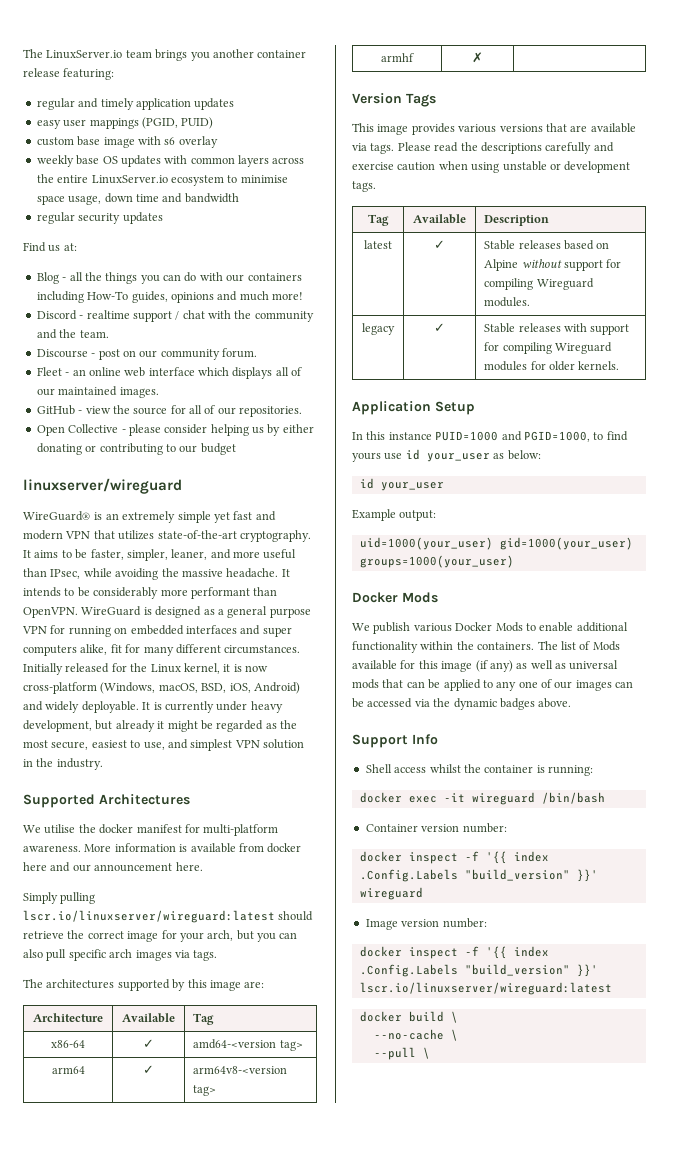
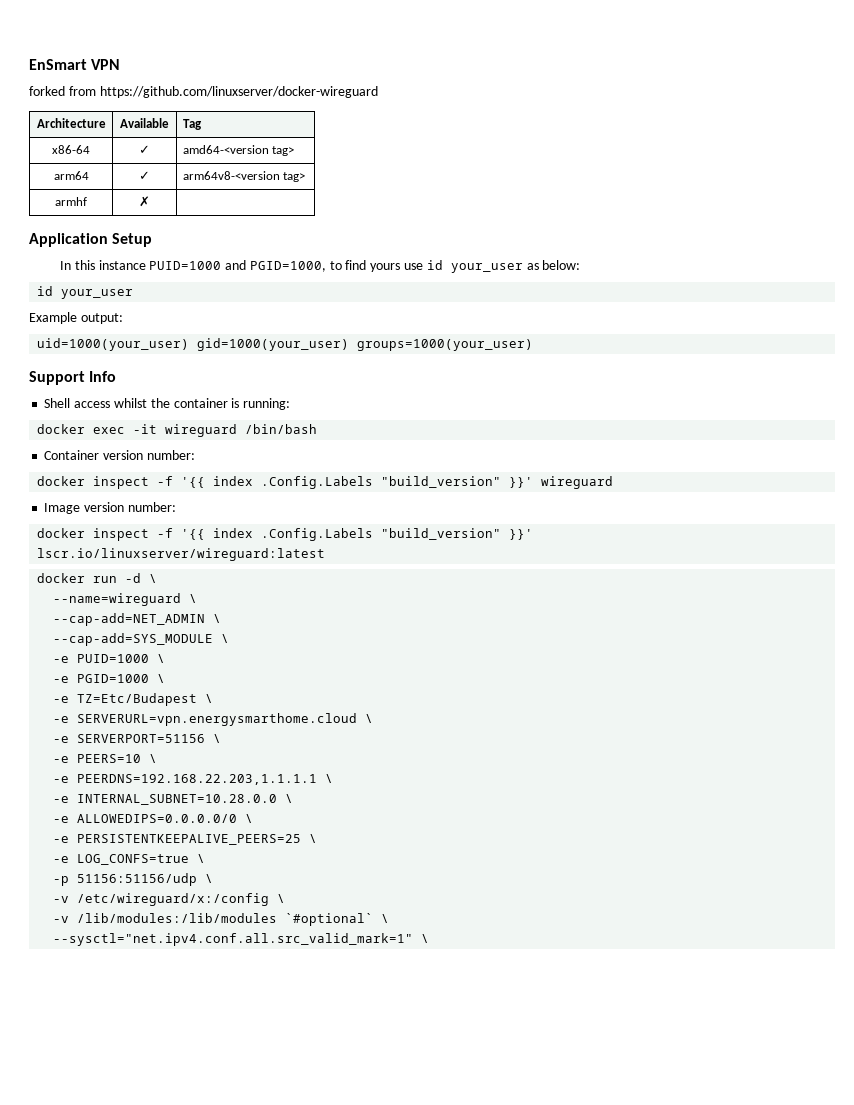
[23,49,307,61] [23,68,115,80] [36,98,235,110] [36,117,214,129] [36,136,218,148] [36,155,305,167] [36,174,288,186] [36,193,239,205] [36,212,163,224] [23,242,77,252] [36,272,302,284] [36,291,303,303] [36,310,314,322] [36,329,109,339] [36,348,257,360] [36,367,303,379] [36,386,159,398] [36,405,303,417] [36,424,314,436] [36,443,236,455] [23,478,182,494] [23,511,276,523] [23,530,311,542] [23,549,297,561] [23,568,290,580] [23,587,278,599] [23,606,311,618] [22,625,292,637] [23,644,301,656] [23,663,268,675] [23,682,300,694] [23,701,283,713] [23,720,297,732] [23,739,304,751] [23,758,103,770] [23,794,190,808] [23,824,279,836] [23,843,302,853] [23,862,203,872] [23,892,96,904] [23,910,314,923] [23,930,298,942] [23,949,218,961] [23,979,265,991] The LinuxServer.io team brings you another container release featuring: // regular and timely application updates // easy user mappings (PGID, PUID) // custom base image with s6 overlay // weekly base OS updates with common layers across the entire LinuxServer.io ecosystem to minimise space usage, down time and bandwidth // regular security updates // Find us at: // Blog - all the things you can do with our containers including How-To guides, opinions and much more! // Discord - realtime support / chat with the community and the team. // Discourse - post on our community forum. // Fleet - an online web interface which displays all of our maintained images. // GitHub - view the source for all of our repositories. // Open Collective - please consider helping us by either donating or contributing to our budget // linuxserver/wireguard // WireGuard® is an extremely simple yet fast and modern VPN that utilizes state-of-the-art cryptography. It aims to be faster, simpler, leaner, and more useful than IPsec, while avoiding the massive headache. It intends to be considerably more performant than OpenVPN. WireGuard is designed as a general purpose VPN for running on embedded interfaces and super computers alike, fit for many different circumstances. Initially released for the Linux kernel, it is now cross-platform (Windows, macOS, BSD, iOS, Android) and widely deployable. It is currently under heavy development, but already it might be regarded as the most secure, easiest to use, and simplest VPN solution in the industry. // Supported Architectures // We utilise the docker manifest for multi-platform awareness. More information is available from docker here and our announcement here. // Simply pulling lscr.io/linuxserver/wireguard:latest should retrieve the correct image for your arch, but you can also pull specific arch images via tags. // The architectures supported by this image are: -> [29,59,121,70] [29,86,378,98] EnSmart VPN // forked from https://github.com/linuxserver/docker-wireguard
[352,93,436,107] [352,123,636,135] [352,142,614,154] [352,161,631,173] [352,181,376,192] [367,214,389,226] [413,214,466,224] [484,215,550,226] [364,240,392,249] [434,240,445,249] [484,240,610,250] [484,259,622,271] [484,278,594,290] [484,297,531,307] [362,323,395,335] [434,323,445,332] [484,323,630,335] [484,342,612,354] [484,361,620,371] // Version Tags // This image provides various versions that are available via tags. Please read the descriptions carefully and exercise caution when using unstable or development tags. // Tag | Available | Description // latest | ✓ | Stable releases based on Alpine without support for compiling Wireguard modules. // legacy | ✓ | Stable releases with support for compiling Wireguard modules for older kernels. -> (150, 201) none
[352,592,438,603] [352,622,628,634] [352,641,620,653] [352,660,619,672] [352,679,634,691] [352,698,572,710] // Docker Mods // We publish various Docker Mods to enable additional functionality within the containers. The list of Mods available for this image (if any) as well as universal mods that can be applied to any one of our images can be accessed via the dynamic badges above. -> (534, 345) none
[408,1011,458,1023] [373,1029,458,1041] [373,1047,430,1060] build \ // --no-cache \ // --pull \ -> [93,573,158,583] [53,593,198,606] [53,613,222,626] [53,633,230,646] [53,654,166,663] [53,674,166,683] [53,693,214,706] [53,713,374,726] [53,734,222,743] [53,754,158,763] [53,774,334,785] [53,794,294,805] [53,814,254,823] [53,834,318,845] [53,854,206,865] [53,873,214,886] [53,893,286,906] [53,913,390,926] [53,933,430,946] run -d \ // --name=wireguard \ // --cap-add=NET_ADMIN \ // --cap-add=SYS_MODULE \ // -e PUID=1000 \ // -e PGID=1000 \ // -e TZ=Etc/Budapest \ // -e SERVERURL=vpn.energysmarthome.cloud \ // -e SERVERPORT=51156 \ // -e PEERS=10 \ // -e PEERDNS=192.168.22.203,1.1.1.1 \ // -e INTERNAL_SUBNET=10.28.0.0 \ // -e ALLOWEDIPS=0.0.0.0/0 \ // -e PERSISTENTKEEPALIVE_PEERS=25 \ // -e LOG_CONFS=true \ // -p 51156:51156/udp \ // -v /etc/wireguard/x:/config \ // -v /lib/modules:/lib/modules `#optional` \ // --sysctl="net.ipv4.conf.all.src_valid_mark=1" \

